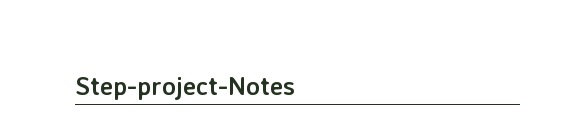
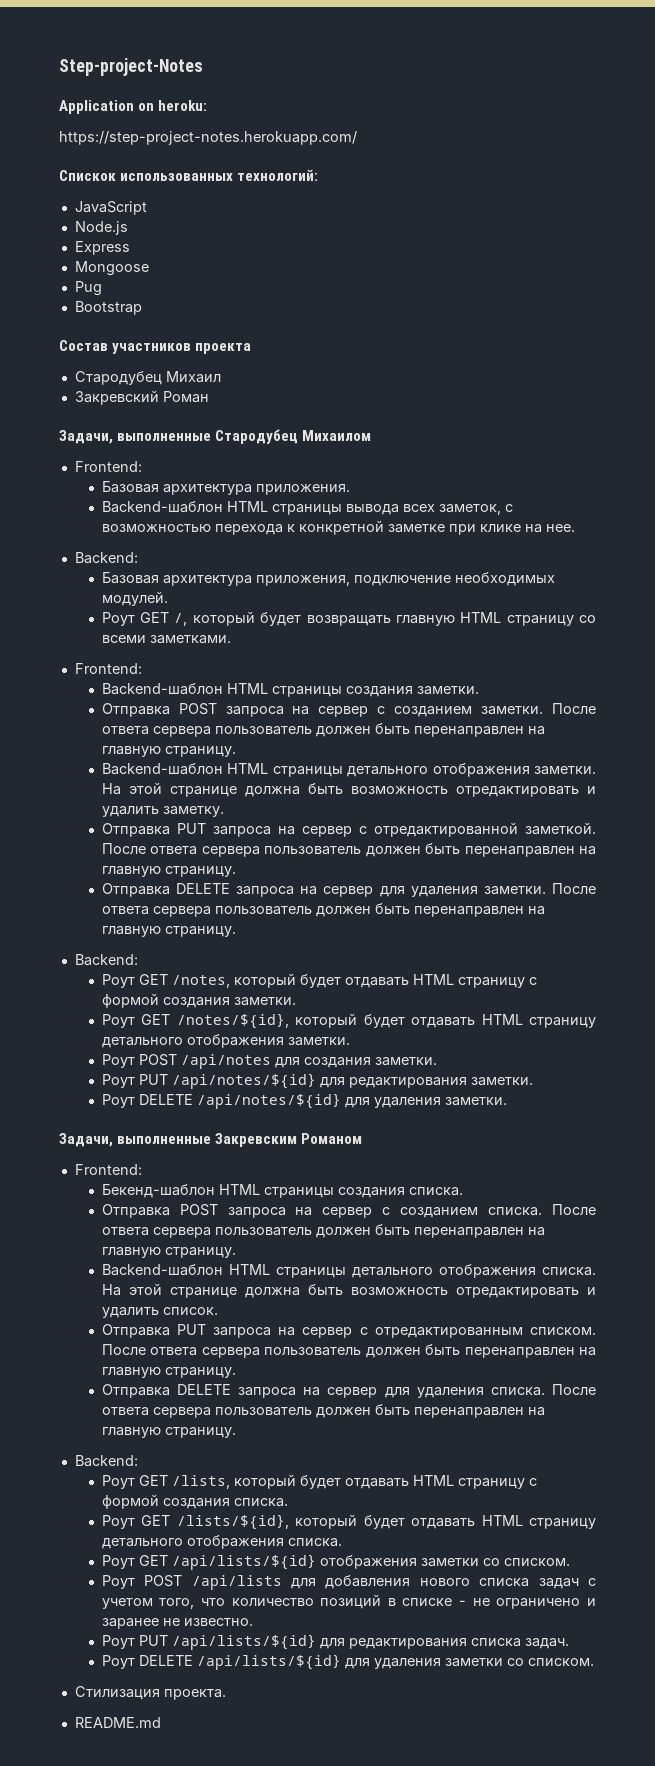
(295, 88) none -> [59,100,208,114] [59,131,357,145] [59,169,319,181] [74,201,147,215] [74,221,128,235] [74,241,130,255] [74,261,149,276] [74,281,102,296] [74,301,142,315] [59,340,252,354] [74,371,221,385] [74,390,209,405] [59,429,372,444] [74,461,142,472] [101,481,350,495] [101,501,513,515] [101,520,575,535] [74,552,138,564] [101,572,555,586] [101,591,168,606] [101,611,597,626] [101,635,231,644] [74,663,142,674] [101,683,479,697] [101,703,596,717] [101,723,545,737] [101,746,236,757] [101,763,596,777] [101,782,596,797] [101,806,224,817] [101,822,596,837] [101,843,597,857] [101,866,236,877] [101,883,596,897] [101,903,545,917] [101,926,236,937] [74,954,138,966] [101,973,537,988] [101,993,296,1008] [101,1013,596,1029] [101,1034,350,1048] [101,1054,437,1069] [101,1073,533,1089] [101,1093,507,1109] [59,1133,363,1147] [74,1164,142,1175] [101,1184,463,1198] [101,1204,596,1218] [101,1224,545,1238] [101,1247,236,1258] [101,1264,596,1278] [101,1283,596,1298] [101,1307,218,1318] [101,1324,596,1338] [101,1344,597,1358] [101,1367,236,1378] [101,1384,596,1398] [101,1404,545,1418] [101,1427,236,1438] [74,1455,138,1467] [101,1474,537,1489] [101,1494,288,1509] [101,1514,596,1530] [101,1535,342,1549] [101,1554,570,1570] [101,1575,596,1590] [101,1594,596,1609] [101,1618,253,1629] [101,1634,569,1650] [101,1654,594,1670] [74,1686,226,1700] [74,1717,161,1728] // Application on heroku: // https://step-project-notes.herokuapp.com/ // Спискок использованных технологий: // JavaScript // Node.js // Express // Mongoose // Pug // Bootstrap // Состав участников проекта // Стародубец Михаил // Закревский Роман // Задачи, выполненные Стародубец Михаилом // Frontend: // Базовая архитектура приложения. // Backend-шаблон HTML страницы вывода всех заметок, с возможностью перехода к конкретной заметке при клике на нее. // Backend: // Базовая архитектура приложения, подключение необходимых модулей. // Роут GET /, который будет возвращать главную HTML страницу со всеми заметками. // Frontend: // Backend-шаблон HTML страницы создания заметки. // Отправка POST запроса на сервер с созданием заметки. После ответа сервера пользователь должен быть перенаправлен на главную страницу. // Backend-шаблон HTML страницы детального отображения заметки. На этой странице должна быть возможность отредактировать и удалить заметку. // Отправка PUT запроса на сервер с отредактированной заметкой. После ответа сервера пользователь должен быть перенаправлен на главную страницу. // Отправка DELETE запроса на сервер для удаления заметки. После ответа сервера пользователь должен быть перенаправлен на главную страницу. // Backend: // Роут GET /notes, который будет отдавать HTML страницу с формой создания заметки. // Роут GET /notes/${id}, который будет отдавать HTML страницу детального отображения заметки. // Роут POST /api/notes для создания заметки. // Роут PUT /api/notes/${id} для редактирования заметки. // Роут DELETE /api/notes/${id} для удаления заметки. // Задачи, выполненные Закревским Романом // Frontend: // Бекенд-шаблон HTML страницы создания списка. // Отправка POST запроса на сервер с созданием списка. После ответа сервера пользователь должен быть перенаправлен на главную страницу. // Backend-шаблон HTML страницы детального отображения списка. На этой странице должна быть возможность отредактировать и удалить список. // Отправка PUT запроса на сервер с отредактированным списком. После ответа сервера пользователь должен быть перенаправлен на главную страницу. // Отправка DELETE запроса на сервер для удаления списка. После ответа сервера пользователь должен быть перенаправлен на главную страницу. // Backend: // Роут GET /lists, который будет отдавать HTML страницу с формой создания списка. // Роут GET /lists/${id}, который будет отдавать HTML страницу детального отображения списка. // Роут GET /api/lists/${id} отображения заметки со списком. // Роут POST /api/lists для добавления нового списка задач с учетом того, что количество позиций в списке - не ограничено и заранее не известно. // Роут PUT /api/lists/${id} для редактирования списка задач. // Роут DELETE /api/lists/${id} для удаления заметки со списком. // Стилизация проекта. // README.md

